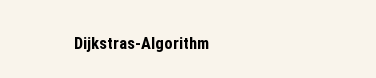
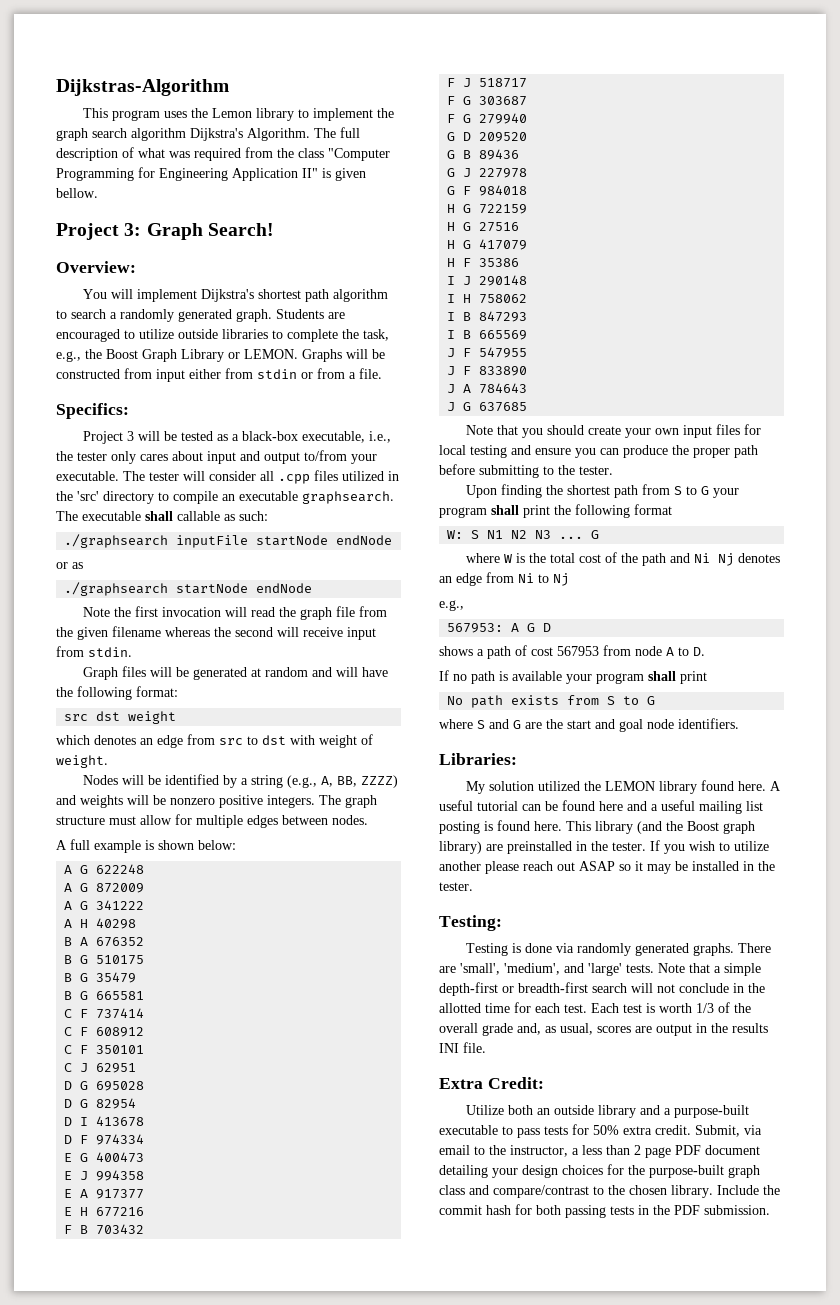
(209, 44) none -> [82,108,394,121] [56,127,360,141] [56,147,390,161] [56,167,366,181] [56,188,98,198] [56,223,274,240] [56,261,136,273] [82,289,388,302] [56,309,345,322] [56,329,389,342] [56,349,385,362] [56,368,382,382] [56,403,129,419] [82,431,391,444] [56,450,377,464] [56,470,399,484] [56,491,394,504] [56,511,268,521] [64,534,393,548] [56,562,83,569] [64,582,313,596] [82,606,387,620] [56,626,376,640] [56,646,132,657] [82,666,388,680] [56,686,178,700] [64,711,177,724] [56,734,373,748] [56,755,108,768] [82,774,398,788] [56,795,377,808] [56,814,368,828] [56,839,236,853] [64,864,145,874] [64,883,145,893] [64,900,145,910] [64,918,137,929] [64,937,145,947] [64,955,145,965] [64,972,137,983] [64,991,145,1000] [64,1008,145,1019] [64,1027,145,1037] [64,1045,145,1054] [64,1063,137,1073] [64,1081,145,1091] [64,1098,137,1109] [64,1116,145,1127] [64,1134,145,1145] [64,1152,145,1163] [64,1170,145,1181] [64,1189,145,1199] [64,1207,145,1217] [64,1224,145,1235] [447,78,528,88] [447,96,528,106] [447,113,528,124] [447,132,528,142] [447,149,520,160] [447,168,528,178] [447,185,528,196] [447,204,528,214] [447,222,520,232] [447,239,528,250] [447,258,520,267] [447,275,528,286] [447,294,528,304] [447,311,528,322] [447,330,528,340] [447,347,528,358] [447,366,528,376] [447,383,528,394] [447,402,528,412] [465,424,761,438] [439,445,758,458] [439,464,613,478] [465,484,739,498] [439,504,672,518] [447,530,600,539] [465,552,780,566] [439,572,569,586] [439,600,464,611] [447,623,552,633] [439,645,705,659] [439,670,707,684] [447,695,656,708] [439,718,739,732] [439,753,517,765] [465,780,781,794] [439,800,763,814] [439,820,755,834] [439,840,769,854] [439,861,775,874] [439,882,473,891] [439,915,502,931] [465,943,771,956] [439,963,761,976] [439,982,765,996] [439,1002,751,1013] [439,1023,768,1036] [439,1042,486,1053] [439,1077,544,1089] [465,1105,749,1118] [439,1124,762,1138] [439,1145,760,1158] [439,1164,760,1178] [439,1185,780,1198] [439,1204,770,1218] // This program uses the Lemon library to implement the graph search algorithm Dijkstra's Algorithm. The full description of what was required from the class "Computer Programming for Engineering Application II" is given bellow. // Project 3: Graph Search! // Overview: // You will implement Dijkstra's shortest path algorithm to search a randomly generated graph. Students are encouraged to utilize outside libraries to complete the task, e.g., the Boost Graph Library or LEMON. Graphs will be constructed from input either from stdin or from a file. // Specifics: // Project 3 will be tested as a black-box executable, i.e., the tester only cares about input and output to/from your executable. The tester will consider all .cpp files utilized in the 'src' directory to compile an executable graphsearch. The executable shall callable as such: // ./graphsearch inputFile startNode endNode // or as // ./graphsearch startNode endNode // Note the first invocation will read the graph file from the given filename whereas the second will receive input from stdin. // Graph files will be generated at random and will have the following format: // src dst weight // which denotes an edge from src to dst with weight of weight. // Nodes will be identified by a string (e.g., A, BB, ZZZZ) and weights will be nonzero positive integers. The graph structure must allow for multiple edges between nodes. // A full example is shown below: // A G 622248 // A G 872009 // A G 341222 // A H 40298 // B A 676352 // B G 510175 // B G 35479 // B G 665581 // C F 737414 // C F 608912 // C F 350101 // C J 62951 // D G 695028 // D G 82954 // D I 413678 // D F 974334 // E G 400473 // E J 994358 // E A 917377 // E H 677216 // F B 703432 // F J 518717 // F G 303687 // F G 279940 // G D 209520 // G B 89436 // G J 227978 // G F 984018 // H G 722159 // H G 27516 // H G 417079 // H F 35386 // I J 290148 // I H 758062 // I B 847293 // I B 665569 // J F 547955 // J F 833890 // J A 784643 // J G 637685 // Note that you should create your own input files for local testing and ensure you can produce the proper path before submitting to the tester. // Upon finding the shortest path from S to G your program shall print the following format // W: S N1 N2 N3 ... G // where W is the total cost of the path and Ni Nj denotes an edge from Ni to Nj // e.g., // 567953: A G D // shows a path of cost 567953 from node A to D. // If no path is available your program shall print // No path exists from S to G // where S and G are the start and goal node identifiers. // Libraries: // My solution utilized the LEMON library found here. A useful tutorial can be found here and a useful mailing list posting is found here. This library (and the Boost graph library) are preinstalled in the tester. If you wish to utilize another please reach out ASAP so it may be installed in the tester. // Testing: // Testing is done via randomly generated graphs. There are 'small', 'medium', and 'large' tests. Note that a simple depth-first or breadth-first search will not conclude in the allotted time for each test. Each test is worth 1/3 of the overall grade and, as usual, scores are output in the results INI file. // Extra Credit: // Utilize both an outside library and a purpose-built executable to pass tests for 50% extra credit. Submit, via email to the instructor, a less than 2 page PDF document detailing your design choices for the purpose-built graph class and compare/contrast to the chosen library. Include the commit hash for both passing tests in the PDF submission.

